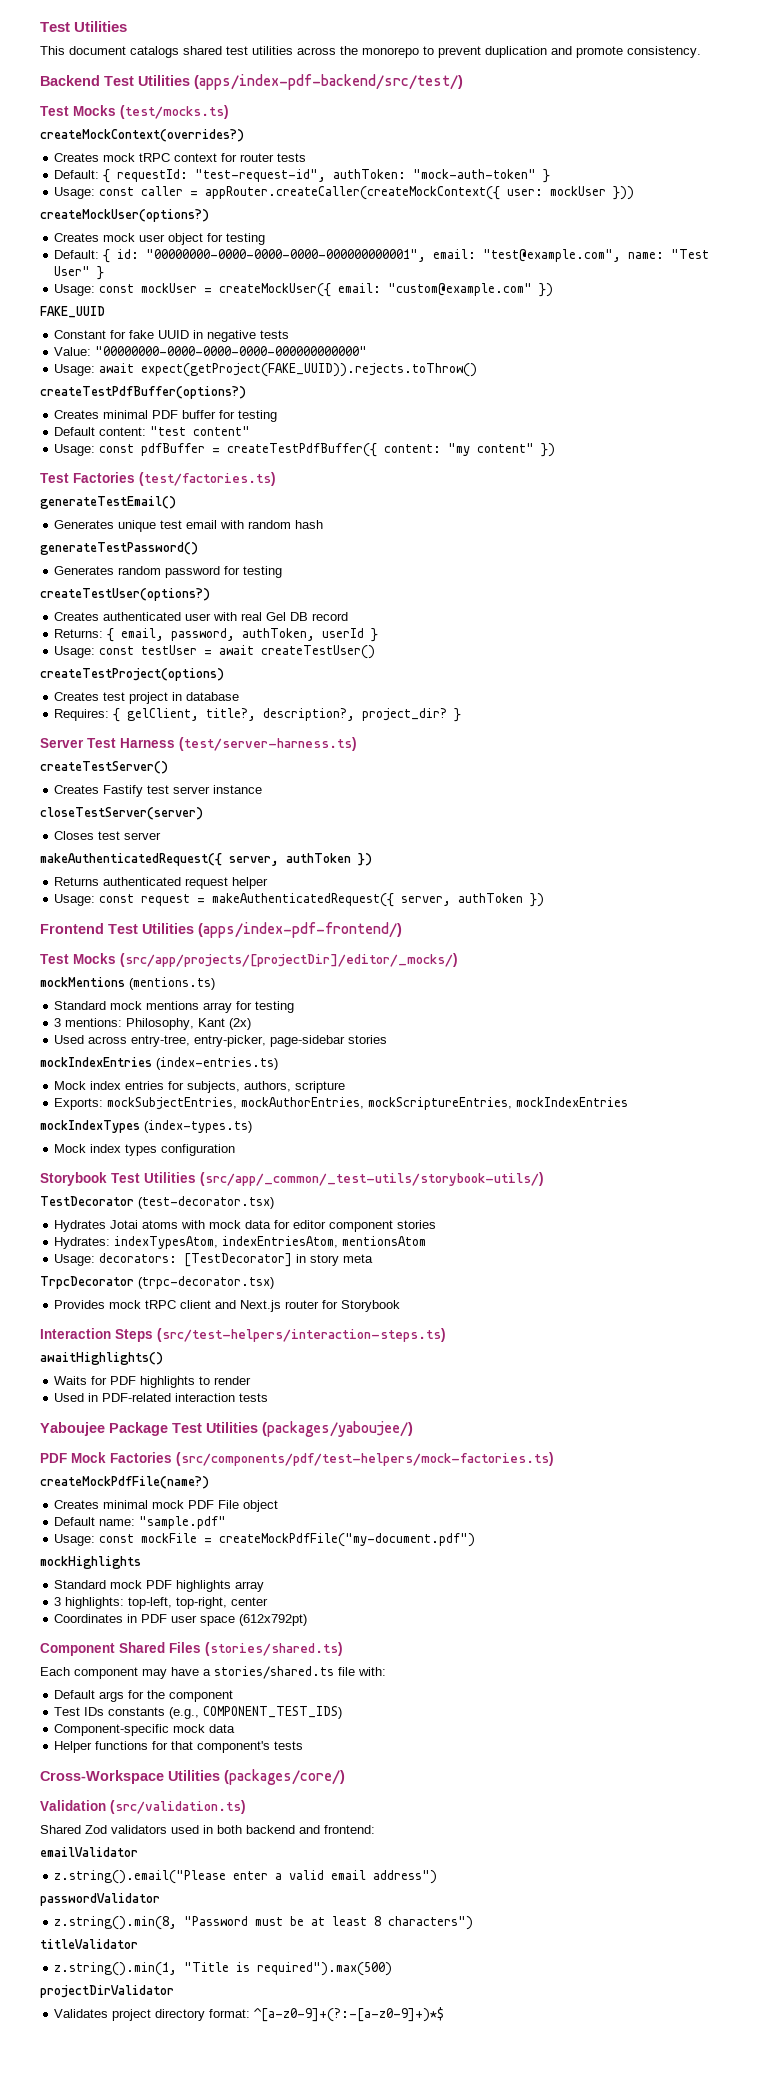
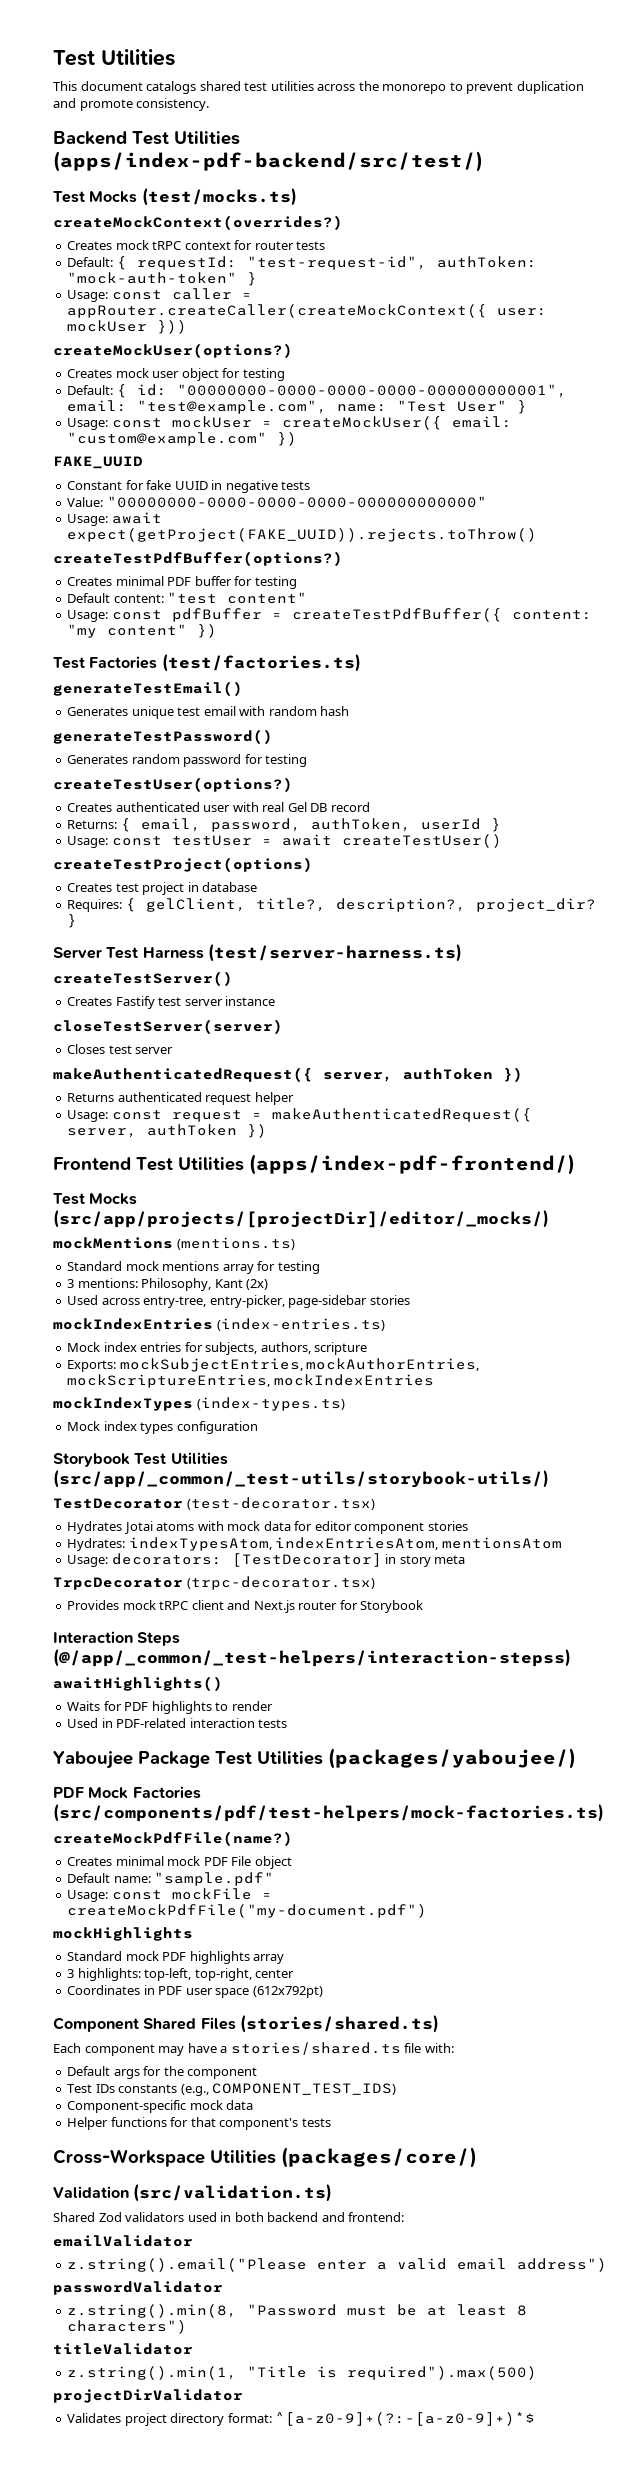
[157,1328,446,1342] (src/test-helpers/interaction-steps.ts) -> [53,1649,571,1667] (@/app/_common/_test-helpers/interaction-stepss)

